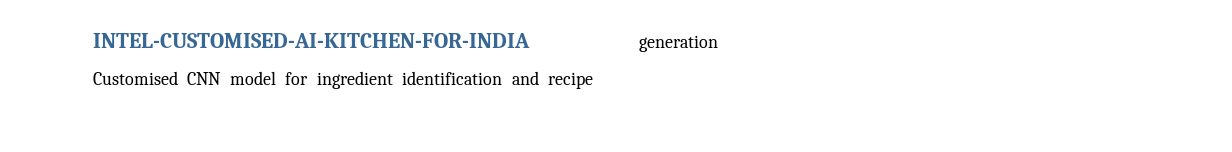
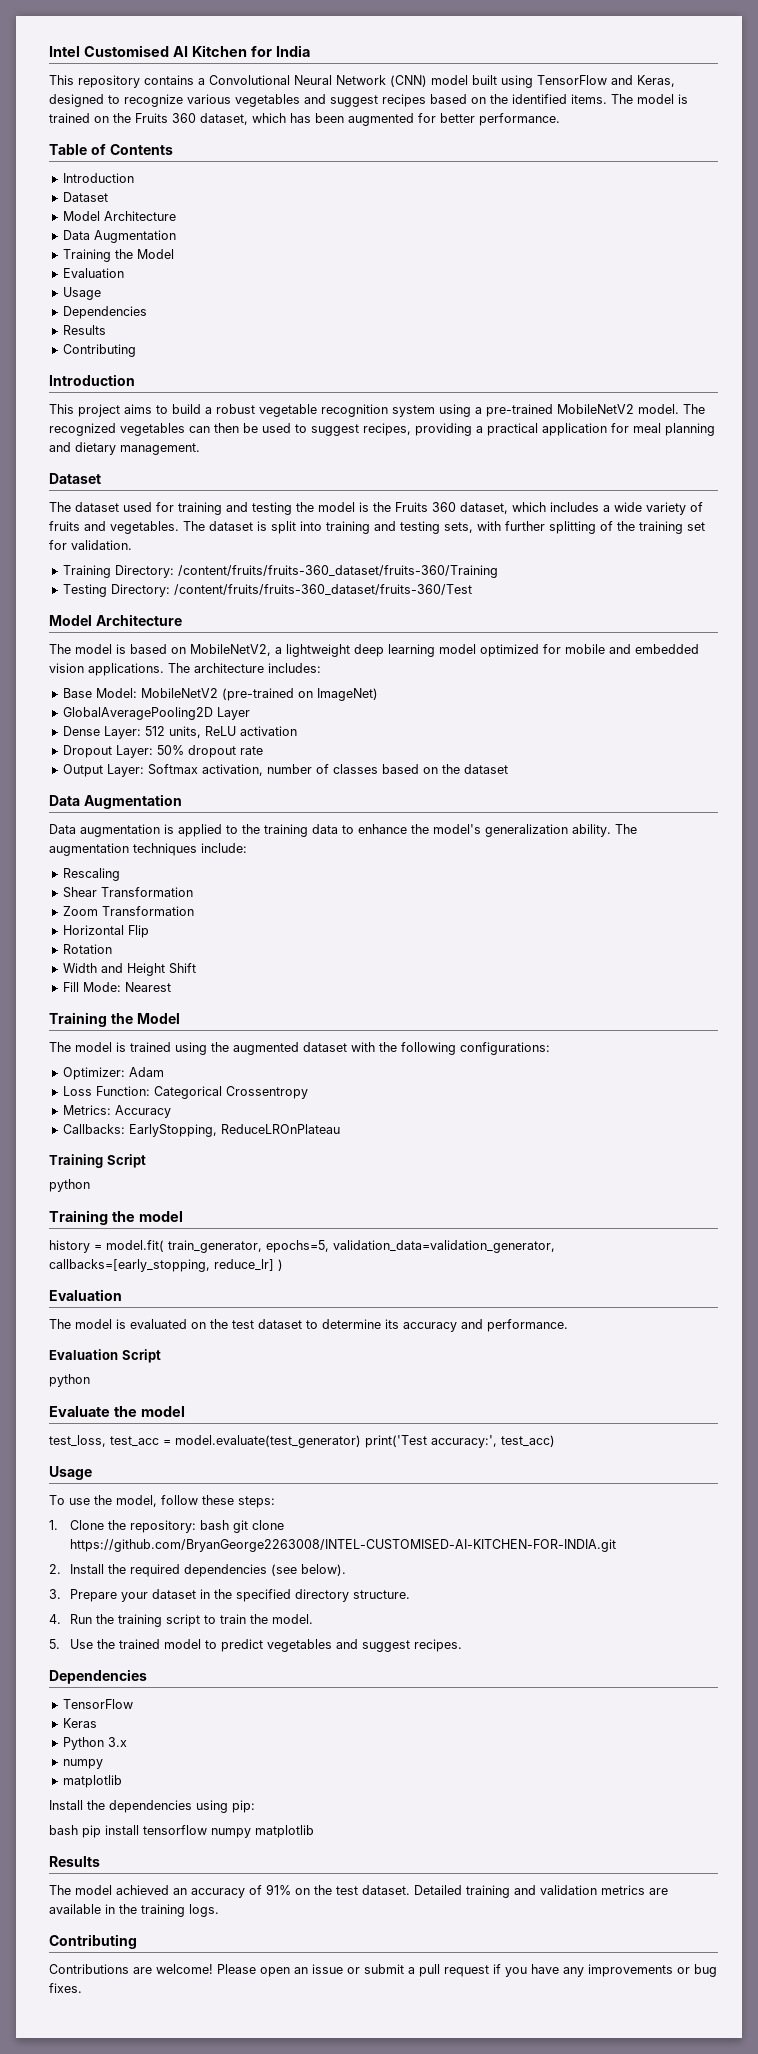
[93,33,530,48] [93,71,593,89] [639,35,718,52] INTEL-CUSTOMISED-AI-KITCHEN-FOR-INDIA // Customised CNN model for ingredient identification and recipe generation -> [49,45,310,57] [49,75,675,88] [49,94,688,107] [49,113,560,126] [49,144,173,155] [62,173,134,183] [62,192,108,202] [62,211,176,221] [62,230,176,243] [62,249,174,262] [62,268,124,278] [62,287,101,300] [62,306,147,319] [62,325,106,335] [62,344,136,357] [49,374,135,386] [49,404,705,417] [49,423,715,436] [49,442,200,455] [49,473,101,484] [49,502,703,515] [49,521,705,534] [49,540,132,550] [62,565,498,578] [62,584,472,597] [49,614,182,626] [49,644,699,657] [49,663,321,676] [62,688,378,701] [62,707,250,720] [62,726,297,739] [62,745,263,758] [62,764,508,777] [49,794,182,809] [49,824,637,837] [49,843,247,856] [62,868,120,881] [62,887,193,898] [62,906,194,916] [62,925,149,938] [62,944,112,954] [62,963,196,976] [62,982,171,992] [49,1012,180,1027] [49,1042,550,1055] [62,1067,164,1080] [62,1086,308,1099] [62,1105,171,1118] [62,1124,340,1137] [49,1154,146,1168] [49,1179,90,1192] [49,1210,183,1225] [49,1240,555,1253] [49,1259,283,1272] [49,1289,122,1301] [49,1319,568,1332] [49,1349,161,1363] [49,1374,90,1387] [49,1406,185,1417] [49,1435,555,1448] [49,1466,92,1480] [49,1495,275,1508] [49,1520,285,1533] [70,1539,617,1552] [49,1564,347,1577] [49,1589,411,1602] [49,1614,314,1627] [49,1639,463,1652] [49,1669,147,1684] [62,1699,133,1709] [62,1718,97,1728] [62,1737,127,1750] [62,1759,103,1769] [62,1775,122,1788] [49,1800,255,1813] [49,1825,314,1838] [49,1856,100,1867] [49,1884,668,1898] [49,1904,219,1917] [49,1934,137,1949] [49,1964,717,1977] [49,1983,82,1993] Intel Customised AI Kitchen for India // This repository contains a Convolutional Neural Network (CNN) model built using TensorFlow and Keras, designed to recognize various vegetables and suggest recipes based on the identified items. The model is trained on the Fruits 360 dataset, which has been augmented for better performance. // Table of Contents // Introduction // Dataset // Model Architecture // Data Augmentation // Training the Model // Evaluation // Usage // Dependencies // Results // Contributing // Introduction // This project aims to build a robust vegetable recognition system using a pre-trained MobileNetV2 model. The recognized vegetables can then be used to suggest recipes, providing a practical application for meal planning and dietary management. // Dataset // The dataset used for training and testing the model is the Fruits 360 dataset, which includes a wide variety of fruits and vegetables. The dataset is split into training and testing sets, with further splitting of the training set for validation. // Training Directory: /content/fruits/fruits-360_dataset/fruits-360/Training // Testing Directory: /content/fruits/fruits-360_dataset/fruits-360/Test // Model Architecture // The model is based on MobileNetV2, a lightweight deep learning model optimized for mobile and embedded vision applications. The architecture includes: // Base Model: MobileNetV2 (pre-trained on ImageNet) // GlobalAveragePooling2D Layer // Dense Layer: 512 units, ReLU activation // Dropout Layer: 50% dropout rate // Output Layer: Softmax activation, number of classes based on the dataset // Data Augmentation // Data augmentation is applied to the training data to enhance the model's generalization ability. The augmentation techniques include: // Rescaling // Shear Transformation // Zoom Transformation // Horizontal Flip // Rotation // Width and Height Shift // Fill Mode: Nearest // Training the Model // The model is trained using the augmented dataset with the following configurations: // Optimizer: Adam // Loss Function: Categorical Crossentropy // Metrics: Accuracy // Callbacks: EarlyStopping, ReduceLROnPlateau // Training Script // python // Training the model // history = model.fit( train_generator, epochs=5, validation_data=validation_generator, callbacks=[early_stopping, reduce_lr] ) // Evaluation // The model is evaluated on the test dataset to determine its accuracy and performance. // Evaluation Script // python // Evaluate the model // test_loss, test_acc = model.evaluate(test_generator) print('Test accuracy:', test_acc) // Usage // To use the model, follow these steps: // 1. Clone the repository: bash git clone https://github.com/BryanGeorge2263008/INTEL-CUSTOMISED-AI-KITCHEN-FOR-INDIA.git // 2. Install the required dependencies (see below). // 3. Prepare your dataset in the specified directory structure. // 4. Run the training script to train the model. // 5. Use the trained model to predict vegetables and suggest recipes. // Dependencies // TensorFlow // Keras // Python 3.x // numpy // matplotlib // Install the dependencies using pip: // bash pip install tensorflow numpy matplotlib // Results // The model achieved an accuracy of 91% on the test dataset. Detailed training and validation metrics are available in the training logs. // Contributing // Contributions are welcome! Please open an issue or submit a pull request if you have any improvements or bug fixes.

